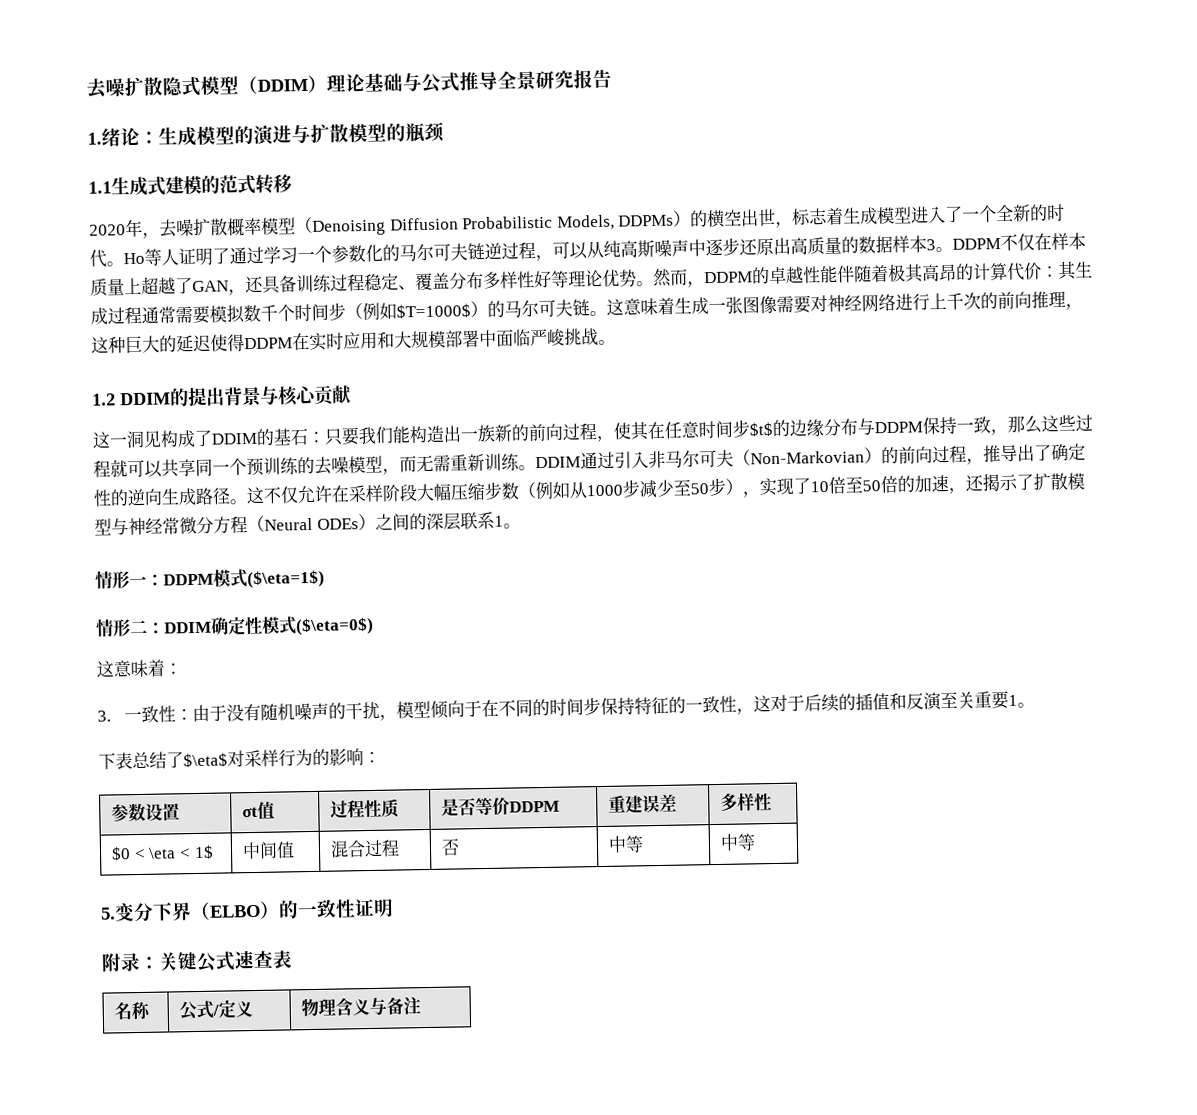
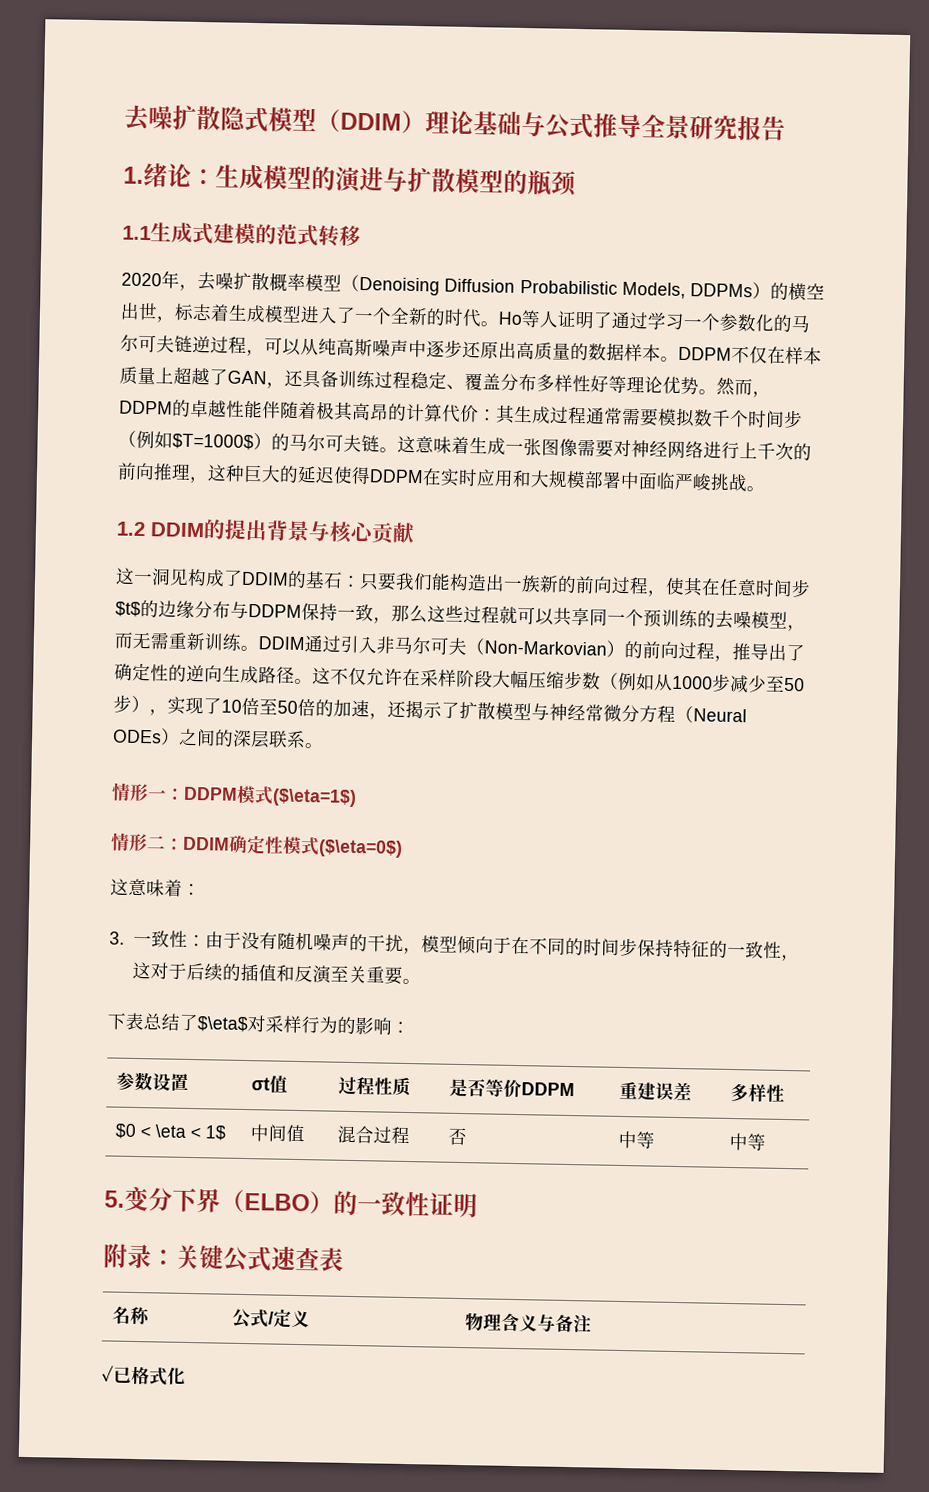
[926,239,936,251] 3 -> (661, 353) none
[493,515,504,527] 1 -> (306, 739) none
[1007,694,1018,706] 1 -> (403, 975) none
(422, 1005) none -> [101,1365,186,1386] // ✓已格式化

